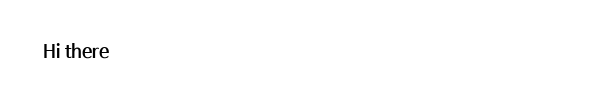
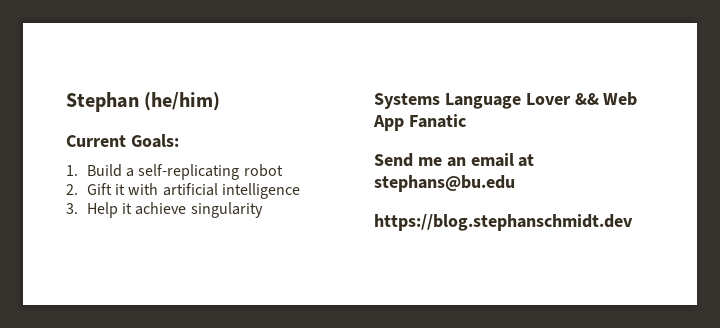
[43,43,109,59] Hi there -> [66,92,221,112] [66,134,179,148] [66,164,283,180] [66,183,301,199] [66,202,263,218] [374,92,638,109] [373,114,466,131] [374,153,535,167] [374,175,515,192] [374,214,633,231] Stephan (he/him) // Current Goals: // 1. Build a self-replicating robot // 2. Gift it with artificial intelligence // 3. Help it achieve singularity // Systems Language Lover && Web App Fanatic // Send me an email at stephans@bu.edu // https://blog.stephanschmidt.dev

